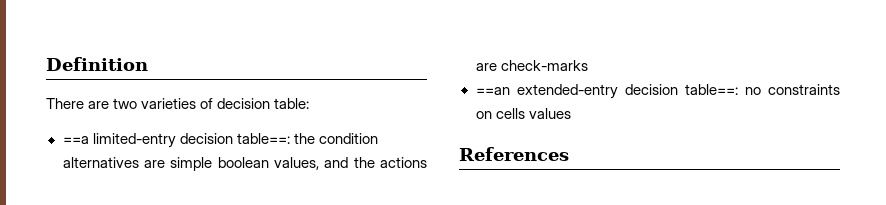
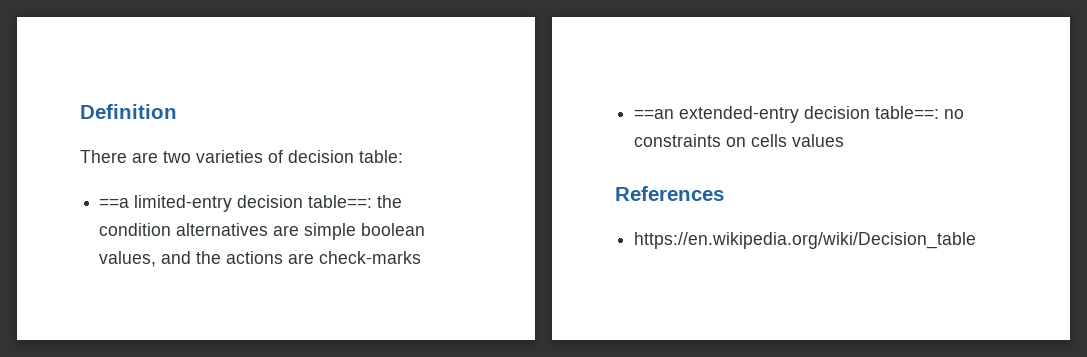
(569, 154) none -> [634,232,977,249] // https://en.wikipedia.org/wiki/Decision_table

